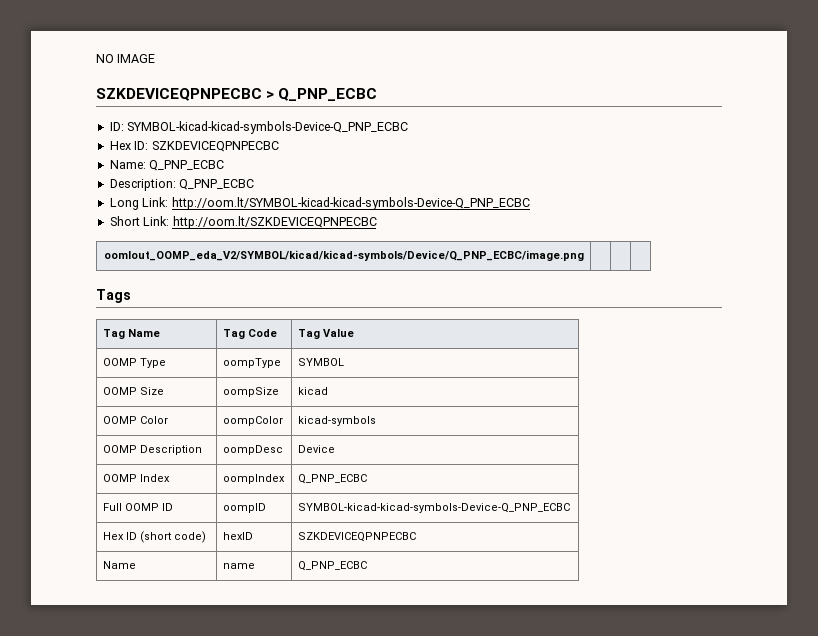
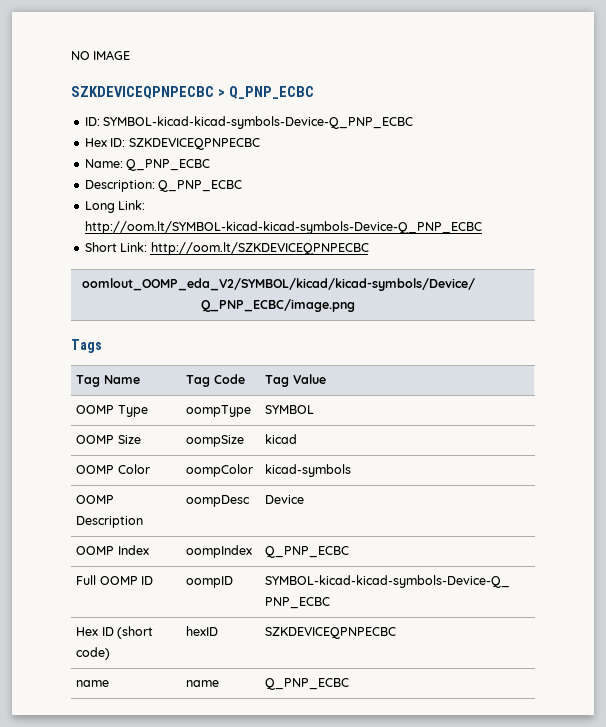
[102,561,136,569] Name -> [76,680,110,687] name

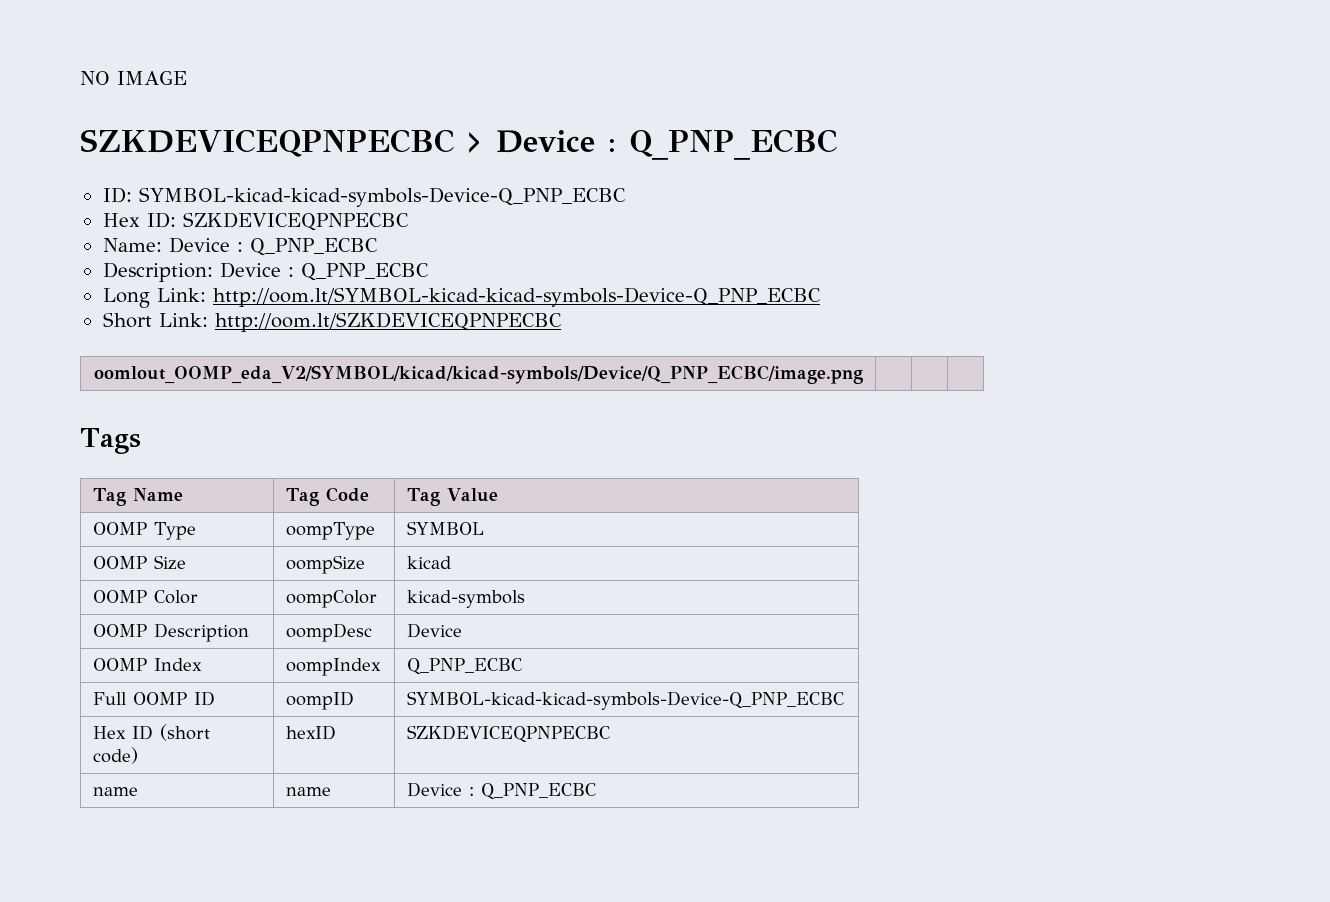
(225, 92) none -> [496,130,616,153] Device :
(123, 163) none -> [168,237,243,253] Device :
(155, 186) none -> [219,262,294,278] Device :
(220, 683) none -> [406,782,474,797] Device :

